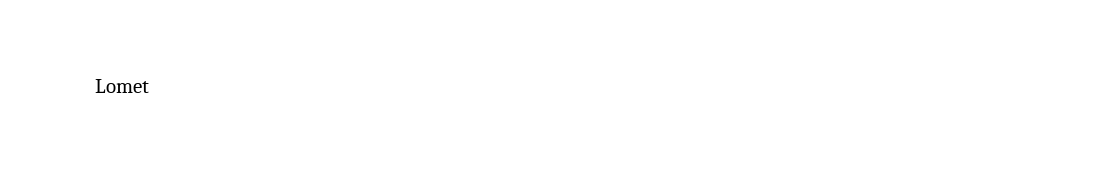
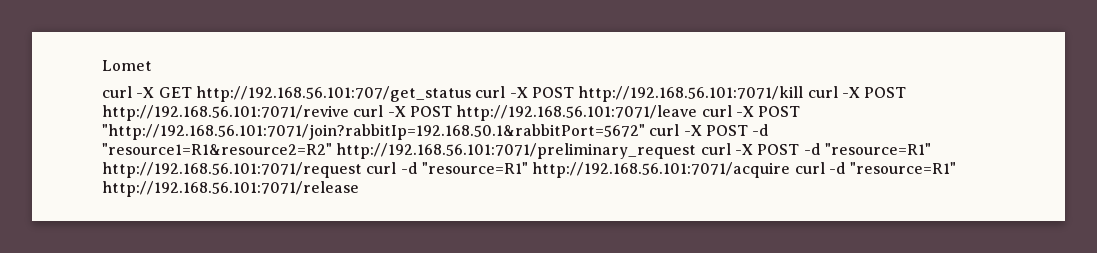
(149, 86) none -> [102,86,907,102] [102,105,801,121] [102,124,770,140] [102,143,931,159] [102,162,957,178] [102,181,359,197] // curl -X GET http://192.168.56.101:707/get_status curl -X POST http://192.168.56.101:7071/kill curl -X POST http://192.168.56.101:7071/revive curl -X POST http://192.168.56.101:7071/leave curl -X POST "http://192.168.56.101:7071/join?rabbitIp=192.168.50.1&rabbitPort=5672" curl -X POST -d "resource1=R1&resource2=R2" http://192.168.56.101:7071/preliminary_request curl -X POST -d "resource=R1" http://192.168.56.101:7071/request curl -d "resource=R1" http://192.168.56.101:7071/acquire curl -d "resource=R1" http://192.168.56.101:7071/release

